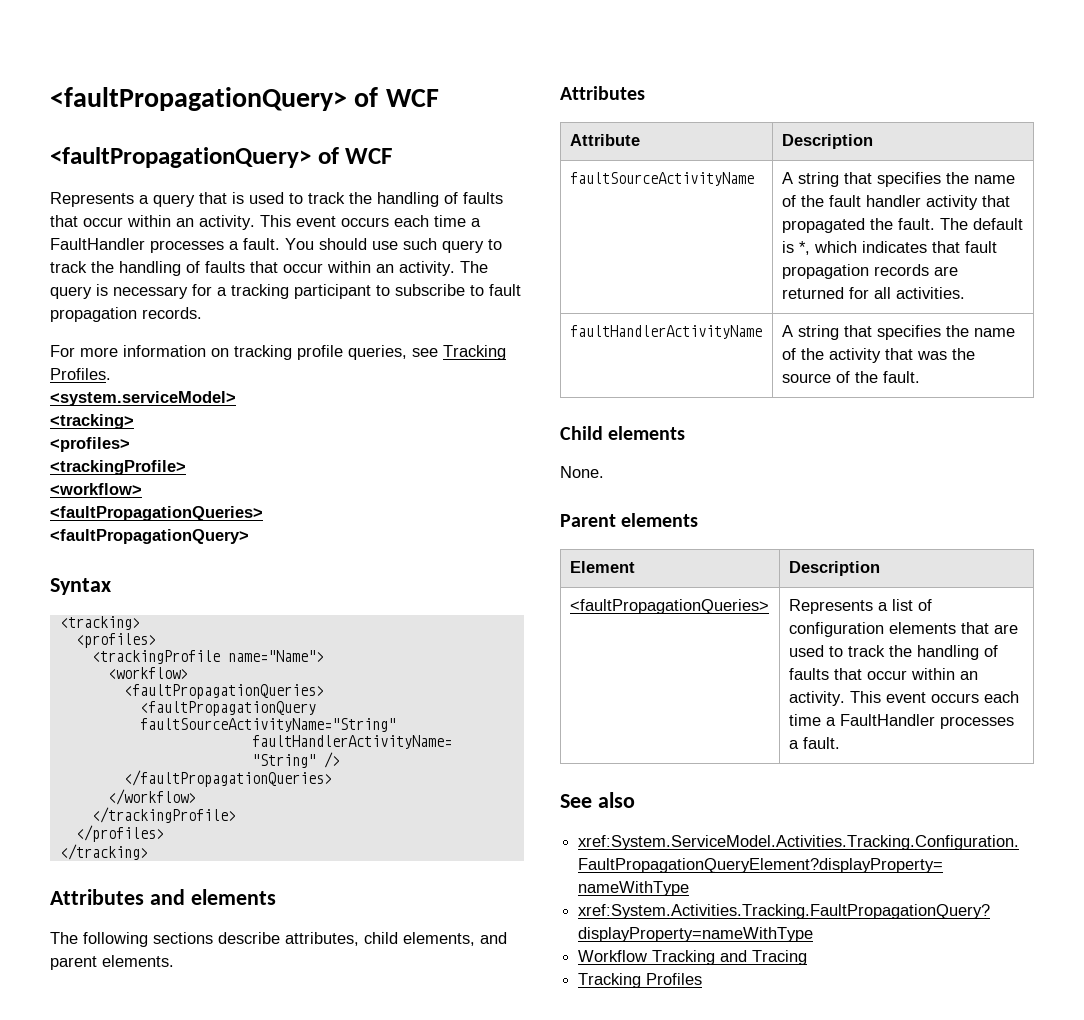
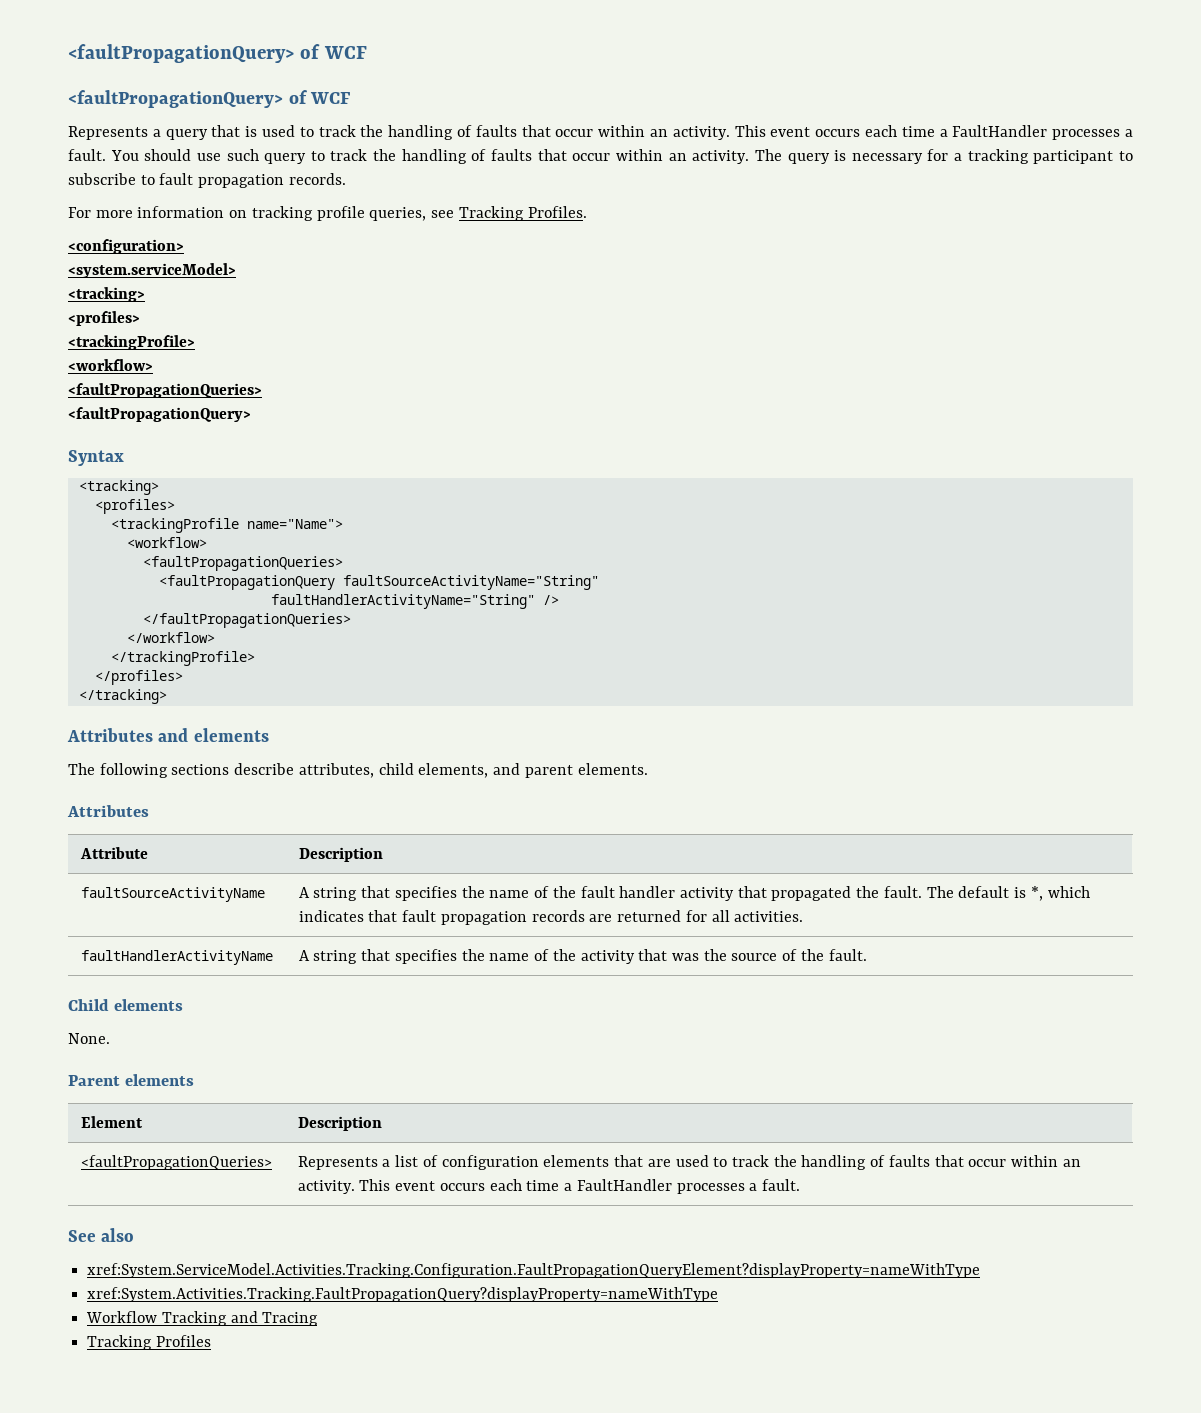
(111, 374) none -> [68,239,184,254] // <configuration>

